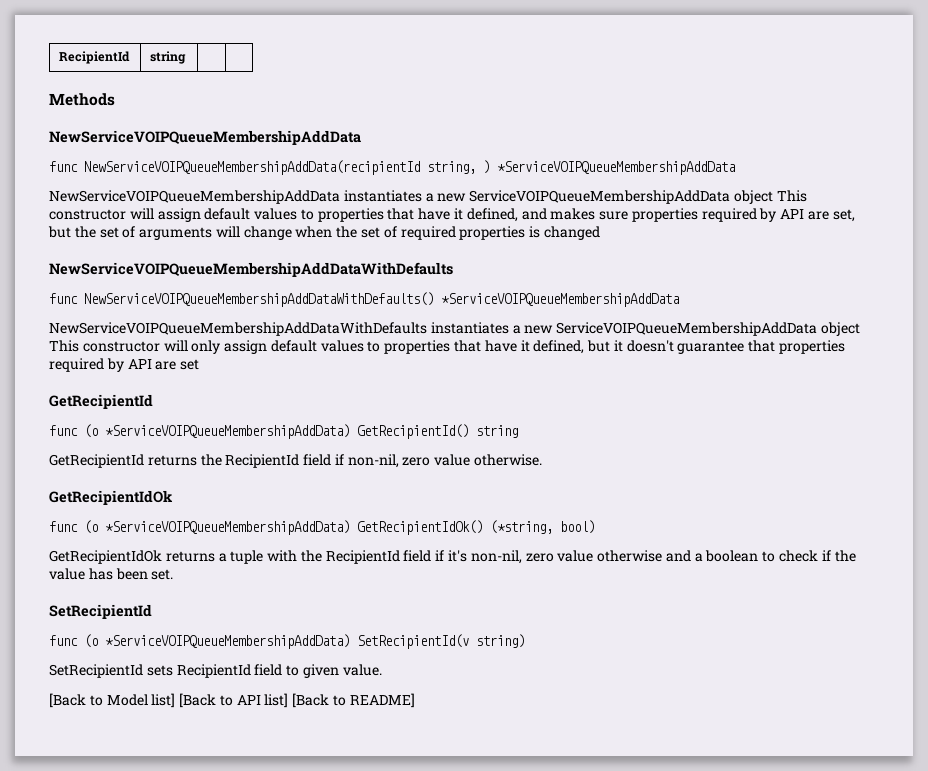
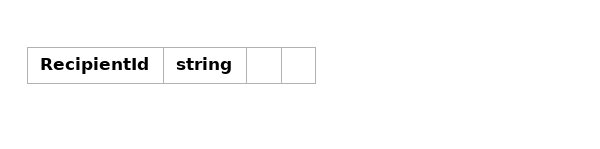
[49,93,115,106] [49,130,361,145] [49,160,735,175] [49,190,807,204] [49,208,855,222] [48,226,600,240] [49,262,453,277] [49,292,679,307] [49,322,860,336] [49,340,846,354] [49,358,200,372] [49,394,153,409] [49,424,518,439] [49,454,543,468] [49,490,173,505] [49,520,595,535] [49,550,856,564] [49,568,174,580] [49,604,152,619] [49,634,525,649] [49,664,382,678] [49,693,415,708] // Methods // NewServiceVOIPQueueMembershipAddData // func NewServiceVOIPQueueMembershipAddData(recipientId string, ) *ServiceVOIPQueueMembershipAddData // NewServiceVOIPQueueMembershipAddData instantiates a new ServiceVOIPQueueMembershipAddData object This constructor will assign default values to properties that have it defined, and makes sure properties required by API are set, but the set of arguments will change when the set of required properties is changed // NewServiceVOIPQueueMembershipAddDataWithDefaults // func NewServiceVOIPQueueMembershipAddDataWithDefaults() *ServiceVOIPQueueMembershipAddData // NewServiceVOIPQueueMembershipAddDataWithDefaults instantiates a new ServiceVOIPQueueMembershipAddData object This constructor will only assign default values to properties that have it defined, but it doesn't guarantee that properties required by API are set // GetRecipientId // func (o *ServiceVOIPQueueMembershipAddData) GetRecipientId() string // GetRecipientId returns the RecipientId field if non-nil, zero value otherwise. // GetRecipientIdOk // func (o *ServiceVOIPQueueMembershipAddData) GetRecipientIdOk() (*string, bool) // GetRecipientIdOk returns a tuple with the RecipientId field if it's non-nil, zero value otherwise and a boolean to check if the value has been set. // SetRecipientId // func (o *ServiceVOIPQueueMembershipAddData) SetRecipientId(v string) // SetRecipientId sets RecipientId field to given value. // [Back to Model list] [Back to API list] [Back to README] -> (233, 65) none

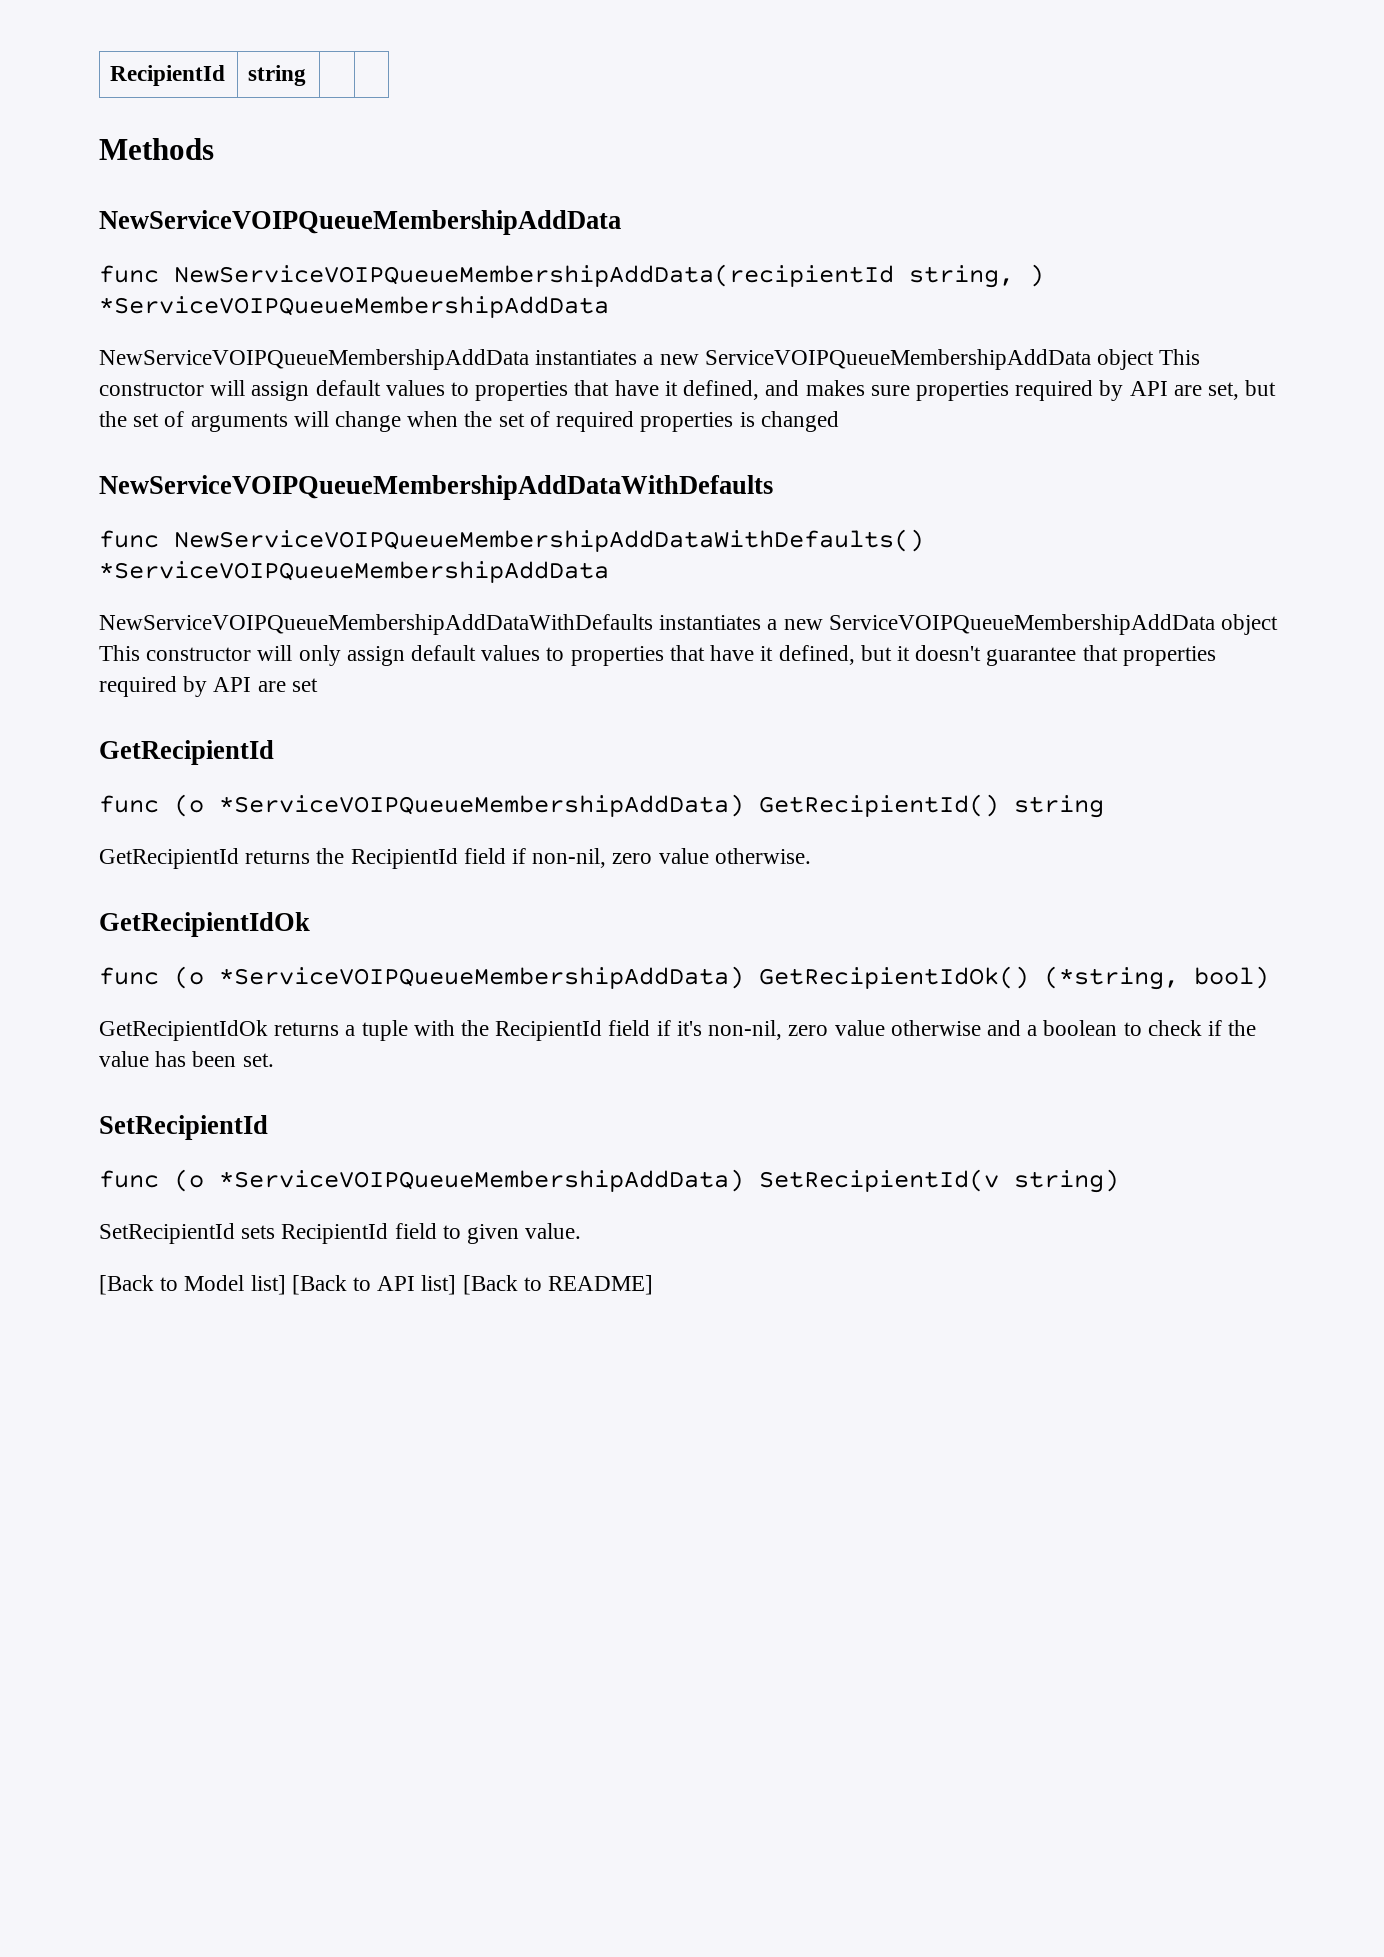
(233, 65) none -> [99,138,214,160] [99,210,621,235] [99,264,1044,288] [99,296,609,318] [99,349,1201,370] [99,380,1277,401] [99,411,839,432] [99,475,773,500] [99,529,924,552] [99,561,609,583] [99,614,1279,635] [99,645,1216,666] [99,676,318,697] [99,740,274,765] [99,794,1104,818] [99,848,811,869] [99,912,310,937] [99,966,1269,990] [99,1020,1257,1041] [99,1051,274,1067] [99,1115,268,1140] [99,1169,1119,1193] [99,1223,582,1244] [99,1275,654,1295] // Methods // NewServiceVOIPQueueMembershipAddData // func NewServiceVOIPQueueMembershipAddData(recipientId string, ) *ServiceVOIPQueueMembershipAddData // NewServiceVOIPQueueMembershipAddData instantiates a new ServiceVOIPQueueMembershipAddData object This constructor will assign default values to properties that have it defined, and makes sure properties required by API are set, but the set of arguments will change when the set of required properties is changed // NewServiceVOIPQueueMembershipAddDataWithDefaults // func NewServiceVOIPQueueMembershipAddDataWithDefaults() *ServiceVOIPQueueMembershipAddData // NewServiceVOIPQueueMembershipAddDataWithDefaults instantiates a new ServiceVOIPQueueMembershipAddData object This constructor will only assign default values to properties that have it defined, but it doesn't guarantee that properties required by API are set // GetRecipientId // func (o *ServiceVOIPQueueMembershipAddData) GetRecipientId() string // GetRecipientId returns the RecipientId field if non-nil, zero value otherwise. // GetRecipientIdOk // func (o *ServiceVOIPQueueMembershipAddData) GetRecipientIdOk() (*string, bool) // GetRecipientIdOk returns a tuple with the RecipientId field if it's non-nil, zero value otherwise and a boolean to check if the value has been set. // SetRecipientId // func (o *ServiceVOIPQueueMembershipAddData) SetRecipientId(v string) // SetRecipientId sets RecipientId field to given value. // [Back to Model list] [Back to API list] [Back to README]

